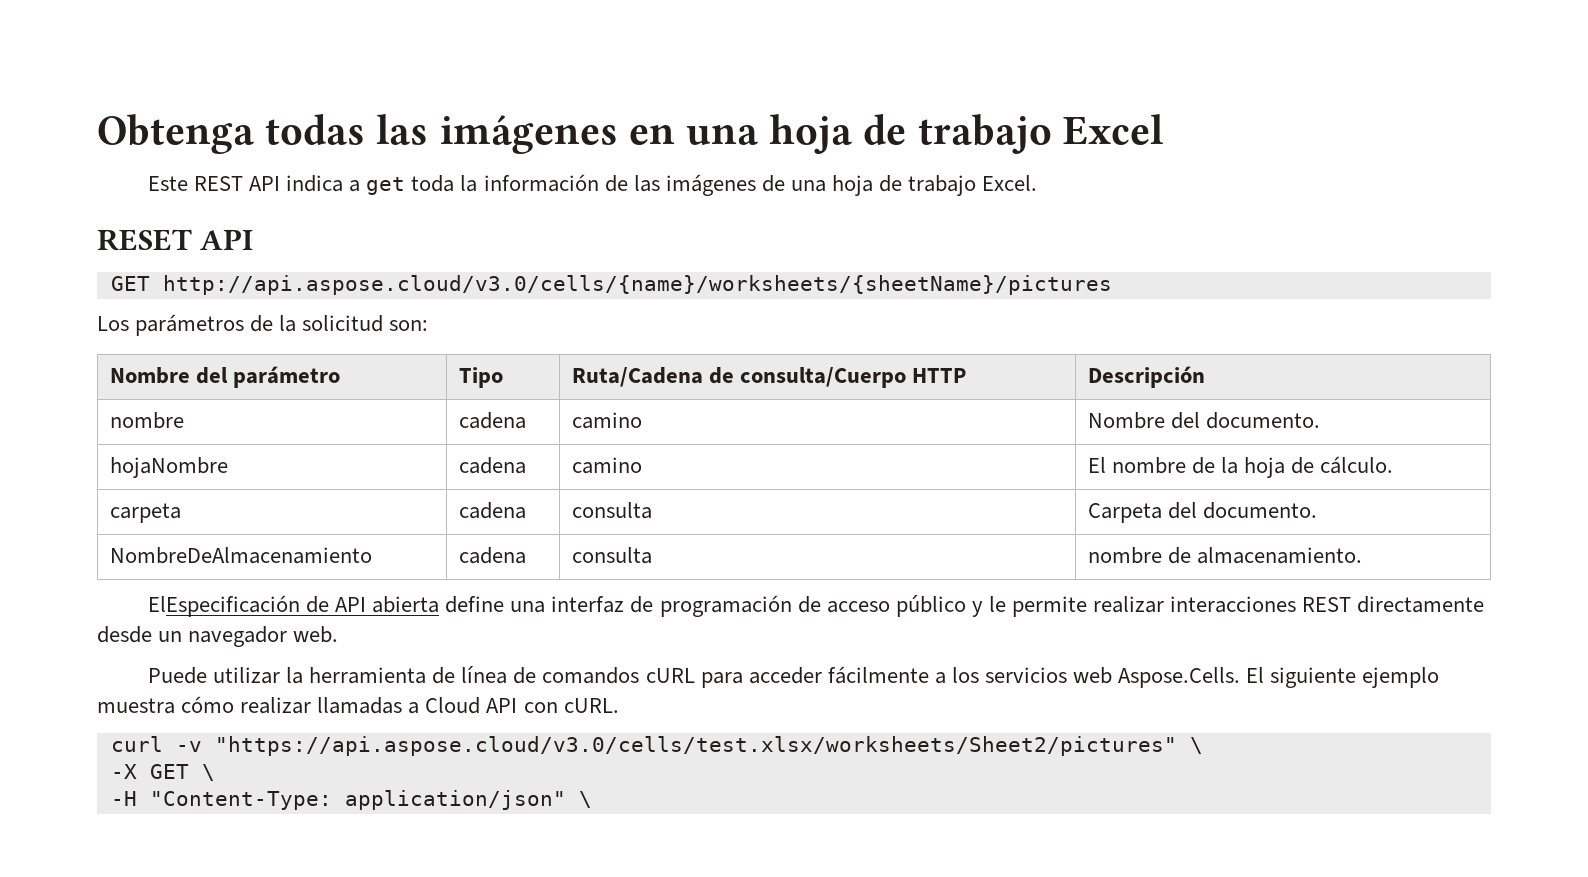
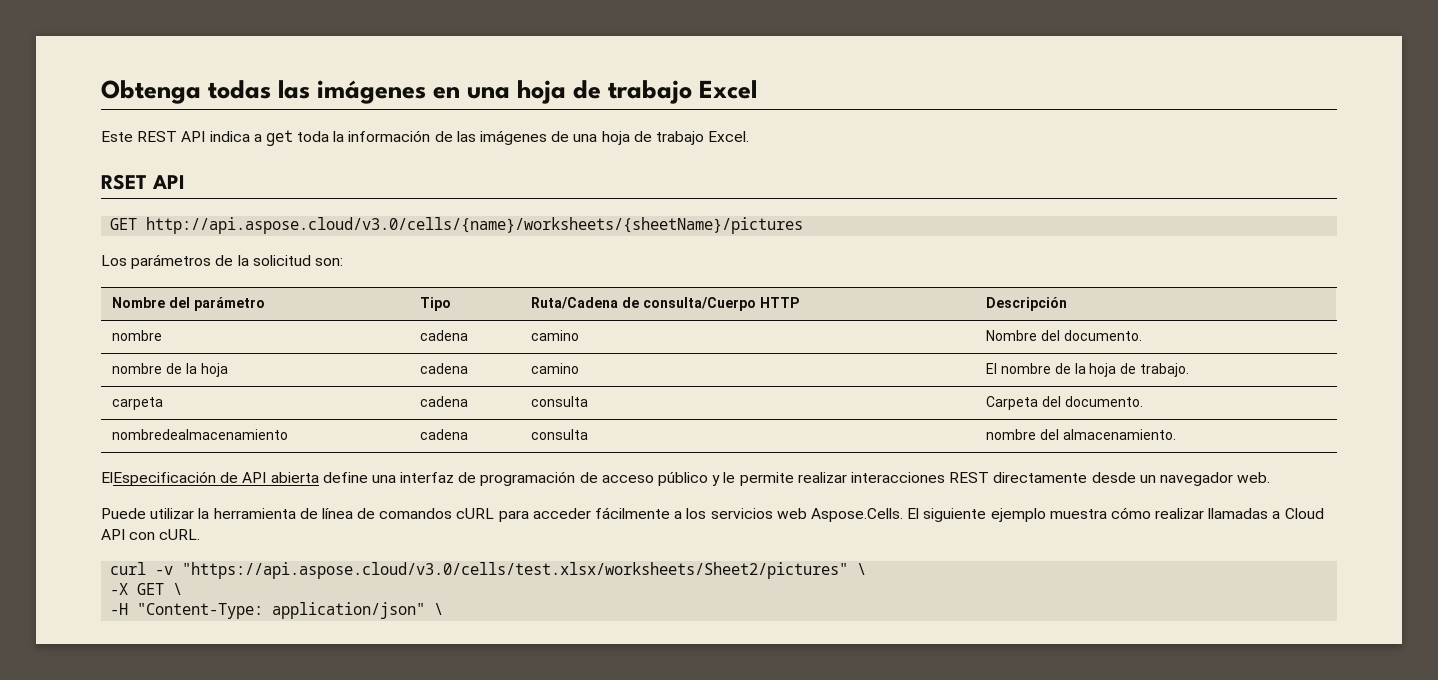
[97,229,192,251] RESET -> [101,174,147,190] RSET
[109,457,228,478] hojaNombre -> [112,363,228,377] nombre de la hoja
[1320,456,1394,474] cálculo. -> [1139,363,1189,377] trabajo.
[109,547,372,564] NombreDeAlmacenamiento -> [112,429,289,440] nombredealmacenamiento
[1167,547,1191,564] de -> [1040,429,1060,440] del

